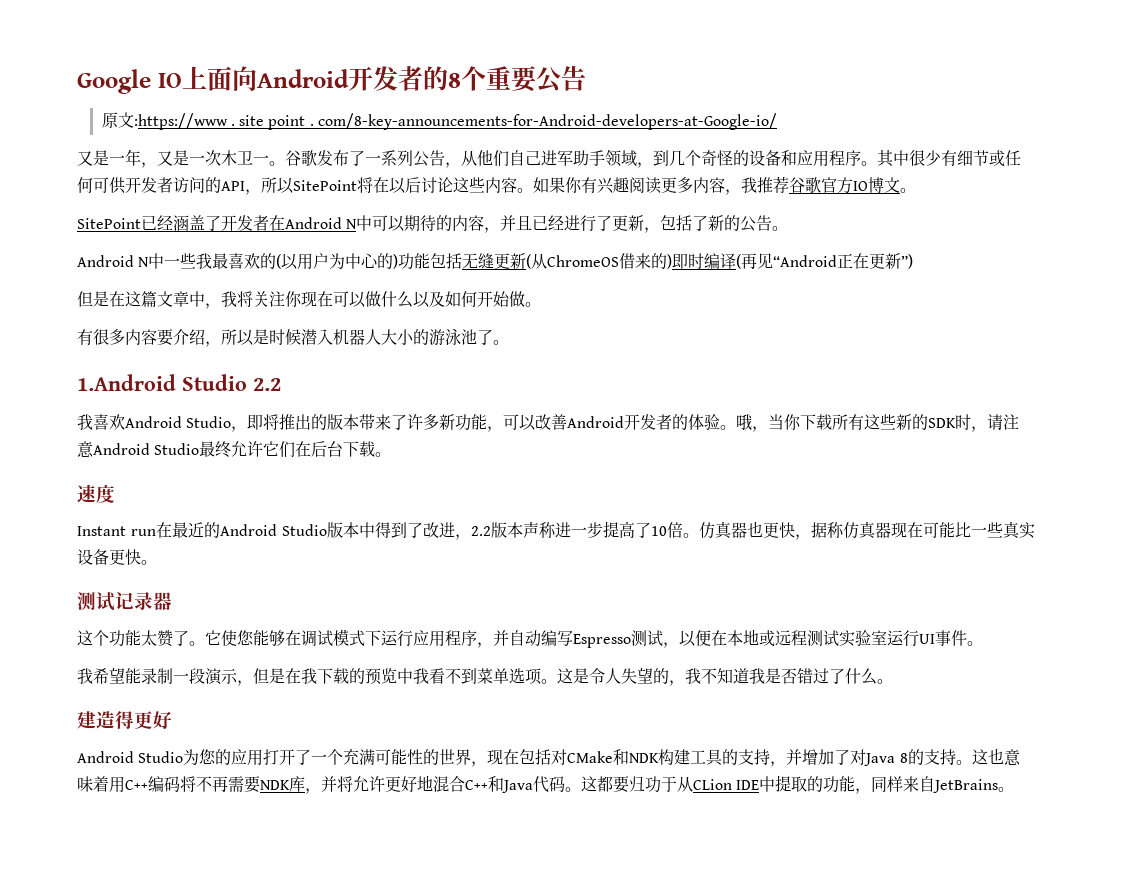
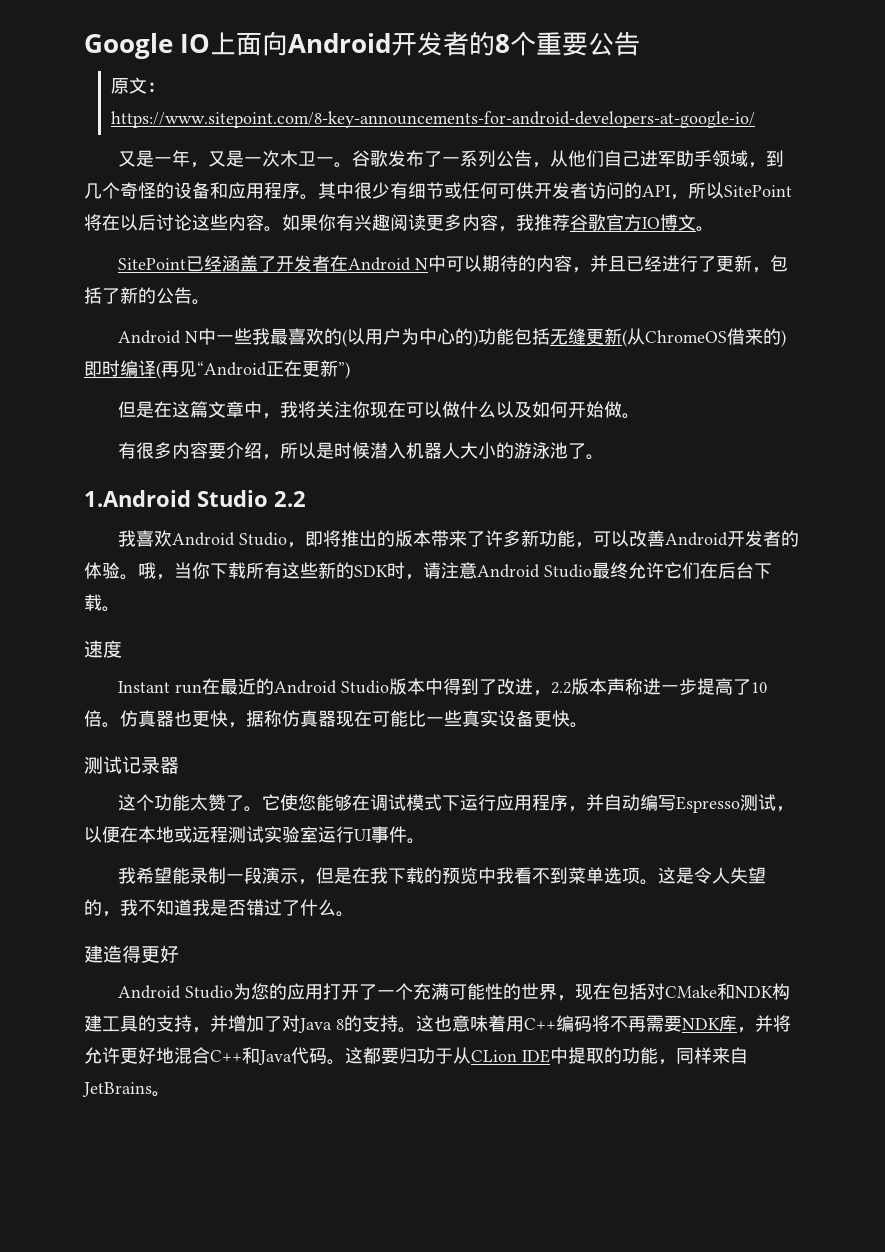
[133,113,778,130] :https://www . site point . com/8-key-announcements-for-Android-developers-at-Google-io/ -> [146,82,165,92] [110,111,755,128] ：https://www.sitepoint.com/8-key-announcements-for-android-developers-at-google-io/

